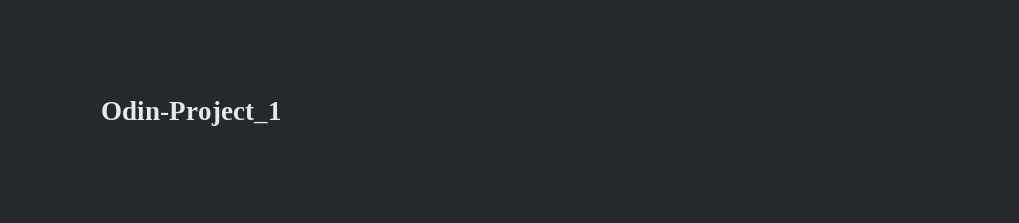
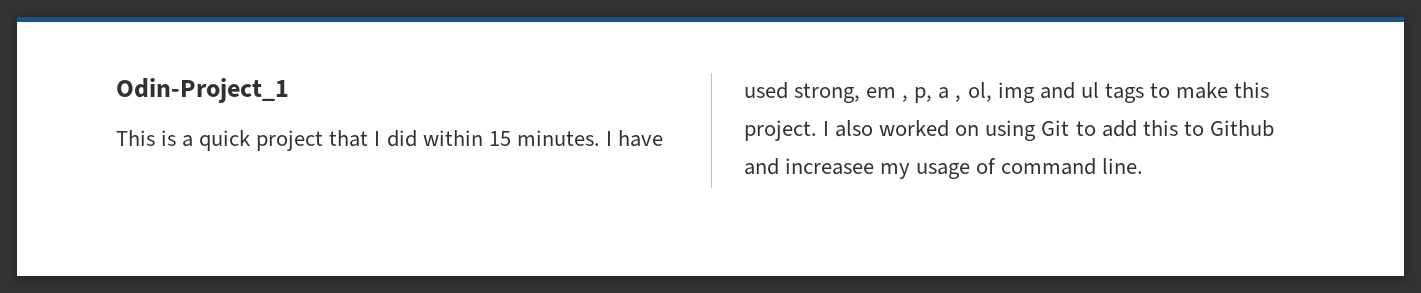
(282, 113) none -> [116,130,663,151] [744,82,1270,103] [744,120,1274,141] [744,158,1144,179] // This is a quick project that I did within 15 minutes. I have used strong, em , p, a , ol, img and ul tags to make this project. I also worked on using Git to add this to Github and increasee my usage of command line.

